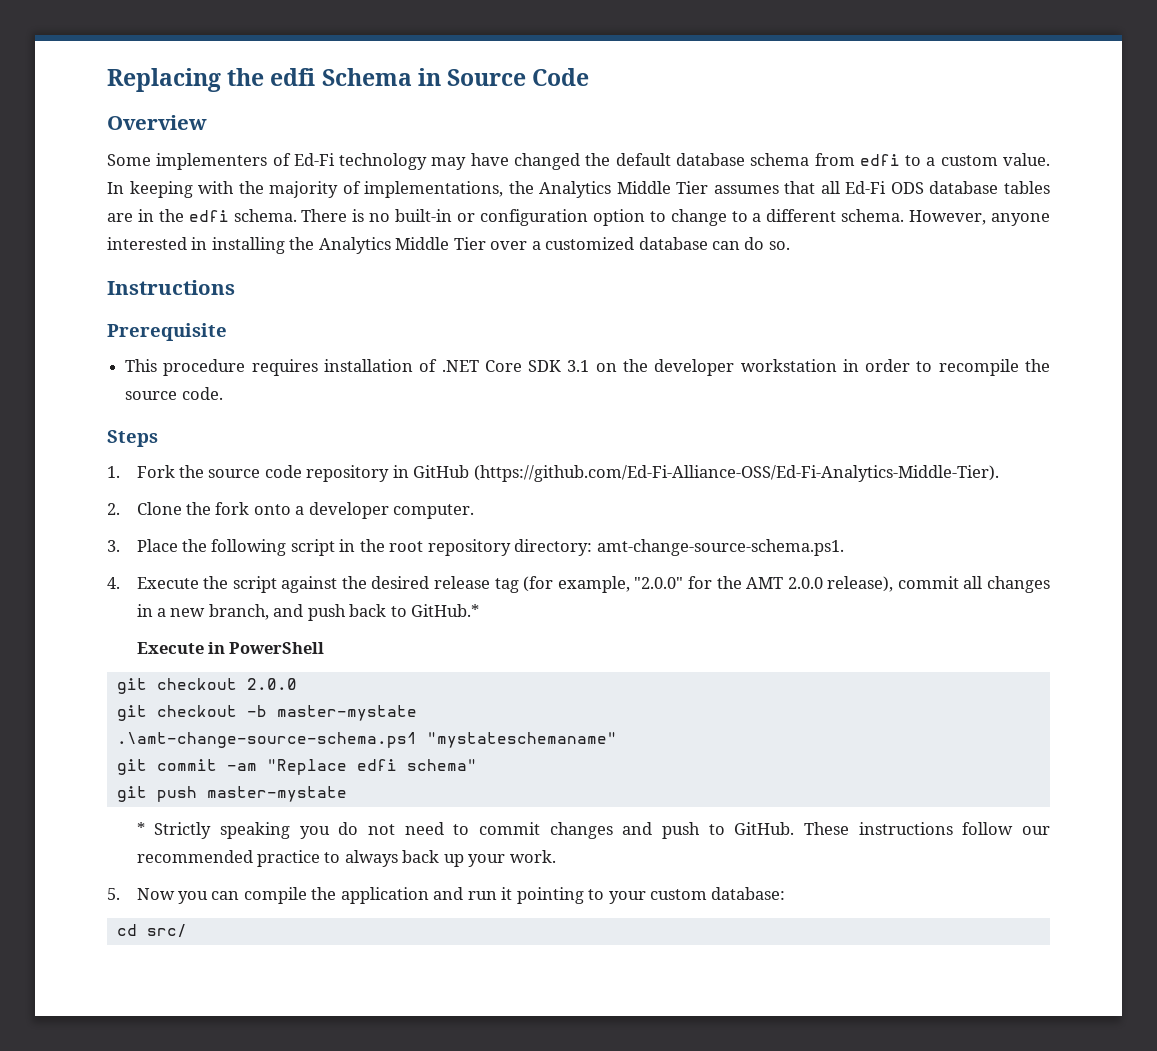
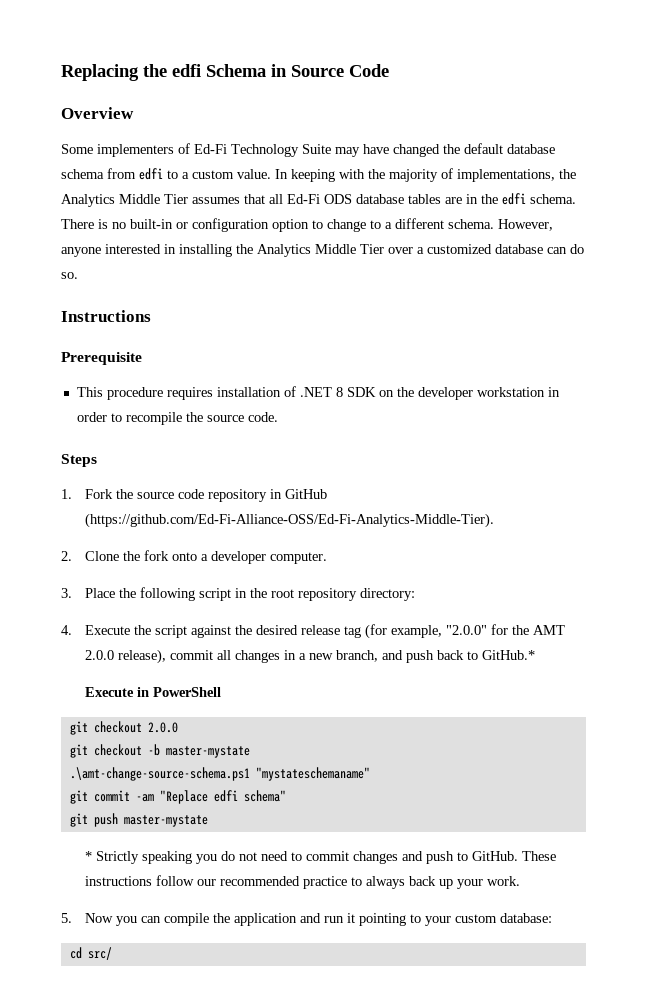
[339,153,428,170] technology -> [231,144,331,157] Technology Suite
[484,360,590,372] Core SDK 3.1 -> [335,387,376,397] 8 SDK
[596,539,844,556] amt-change-source-schema.ps1. -> (415, 594) none

